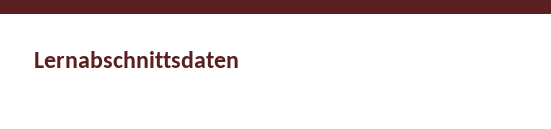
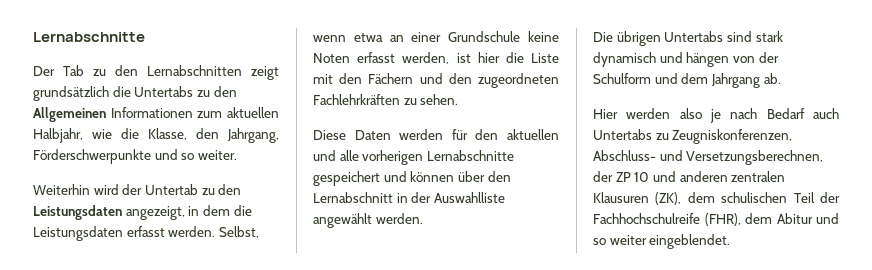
[34,51,239,68] Lernabschnittsdaten -> [33,32,145,42] [33,65,279,80] [33,86,237,101] [33,107,279,122] [33,128,279,143] [33,149,237,164] [33,184,242,195] [33,205,252,220] [33,226,259,241] [313,31,559,42] [313,52,559,64] [313,73,559,88] [313,94,459,105] [313,129,559,140] [313,150,514,165] [313,171,511,186] [313,192,505,203] [313,213,423,228] [593,31,783,46] [593,52,779,67] [593,73,781,88] [593,108,839,123] [593,129,793,144] [593,150,824,165] [593,171,786,182] [593,192,840,205] [593,213,839,226] [593,234,731,249] Lernabschnitte // Der Tab zu den Lernabschnitten zeigt grundsätzlich die Untertabs zu den Allgemeinen Informationen zum aktuellen Halbjahr, wie die Klasse, den Jahrgang, Förderschwerpunkte und so weiter. // Weiterhin wird der Untertab zu den Leistungsdaten angezeigt, in dem die Leistungsdaten erfasst werden. Selbst, wenn etwa an einer Grundschule keine Noten erfasst werden, ist hier die Liste mit den Fächern und den zugeordneten Fachlehrkräften zu sehen. // Diese Daten werden für den aktuellen und alle vorherigen Lernabschnitte gespeichert und können über den Lernabschnitt in der Auswahlliste angewählt werden. // Die übrigen Untertabs sind stark dynamisch und hängen von der Schulform und dem Jahrgang ab. // Hier werden also je nach Bedarf auch Untertabs zu Zeugniskonferenzen, Abschluss- und Versetzungsberechnen, der ZP 10 und anderen zentralen Klausuren (ZK), dem schulischen Teil der Fachhochschulreife (FHR), dem Abitur und so weiter eingeblendet.

